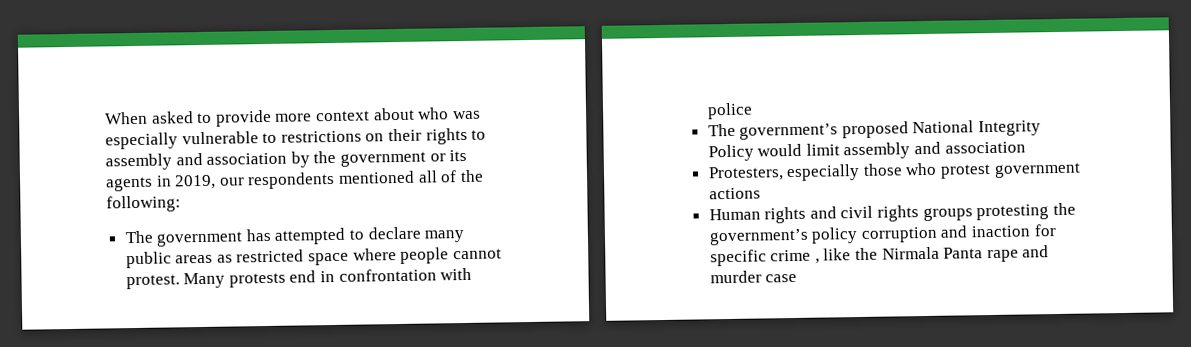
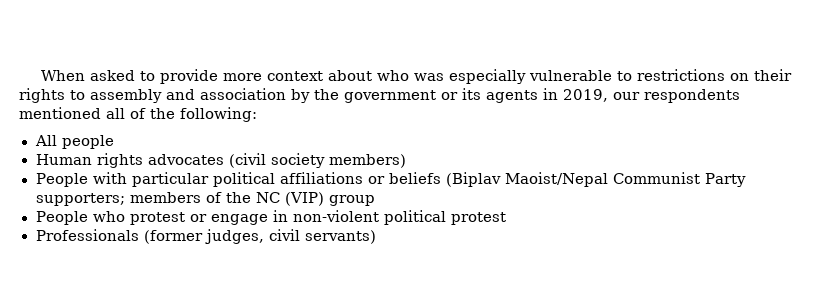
[124,226,466,247] [125,247,502,269] [125,267,473,290] [706,102,753,120] [707,120,1042,140] [707,141,1026,162] [707,162,1081,182] [708,187,761,200] [708,202,1076,224] [708,224,1057,246] [709,245,1050,267] [709,270,798,284] The government has attempted to declare many public areas as restricted space where people cannot protest. Many protests end in confrontation with police // The government’s proposed National Integrity Policy would limit assembly and association // Protesters, especially those who protest government actions // Human rights and civil rights groups protesting the government’s policy corruption and inaction for specific crime , like the Nirmala Panta rape and murder case -> [34,135,114,149] [35,153,406,168] [35,172,746,187] [35,192,375,206] [35,210,506,225] [35,229,376,244] All people // Human rights advocates (civil society members) // People with particular political affiliations or beliefs (Biplav Maoist/Nepal Communist Party supporters; members of the NC (VIP) group // People who protest or engage in non-violent political protest // Professionals (former judges, civil servants)

